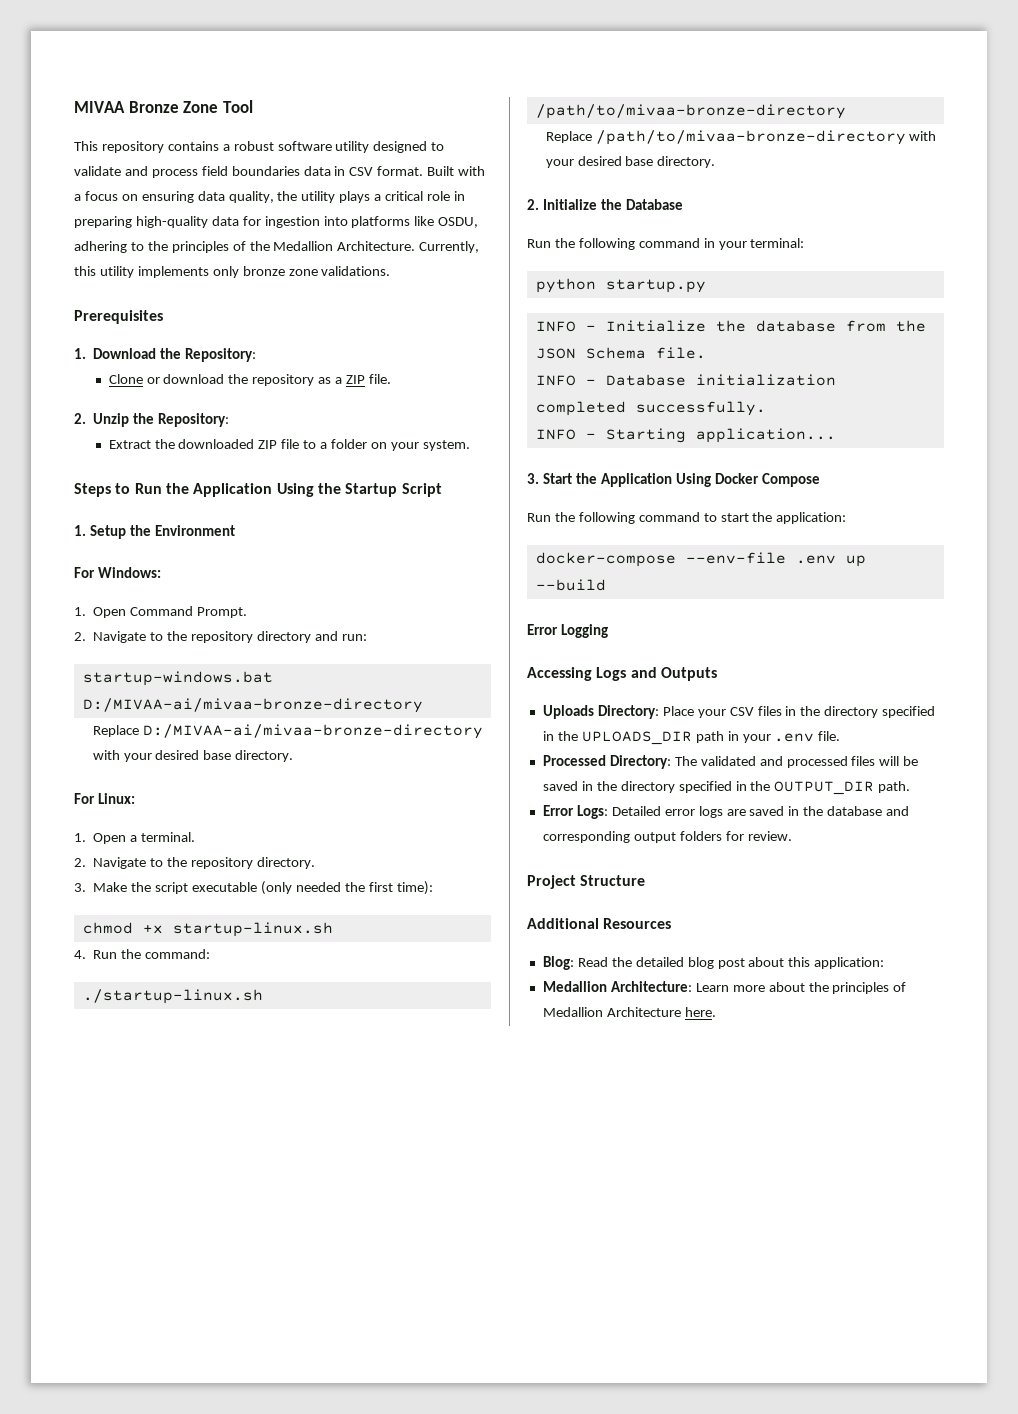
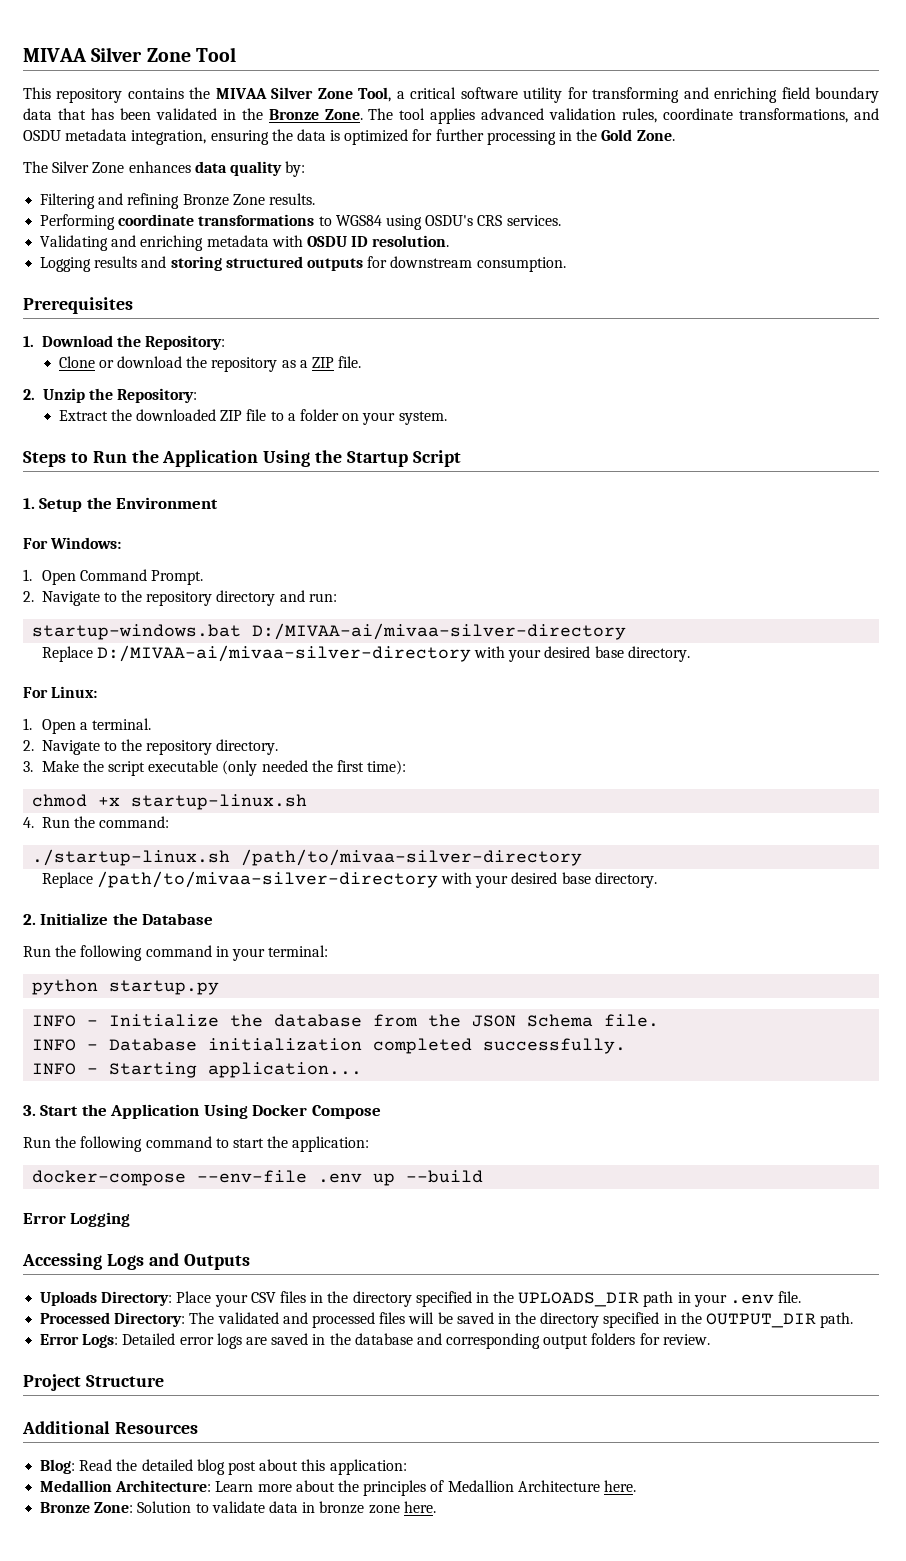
[74,101,179,113] MIVAA Bronze -> [23,47,143,62] MIVAA Silver
[222,141,445,153] [74,166,486,178] [74,191,465,203] [74,216,479,228] [74,241,480,253] [74,266,391,278] a robust software utility designed to validate and process field boundaries data in CSV format. Built with a focus on ensuring data quality, the utility plays a critical role in preparing high-quality data for ingestion into platforms like OSDU, adhering to the principles of the Medallion Architecture. Currently, this utility implements only bronze zone validations. -> [189,87,880,103] [23,108,880,124] [23,129,675,145] [23,161,306,177] [40,193,315,209] [40,214,561,230] [40,235,450,251] [40,256,566,272] the MIVAA Silver Zone Tool, a critical software utility for transforming and enriching field boundary data that has been validated in the Bronze Zone. The tool applies advanced validation rules, coordinate transformations, and OSDU metadata integration, ensuring the data is optimized for further processing in the Gold Zone. // The Silver Zone enhances data quality by: // Filtering and refining Bronze Zone results. // Performing coordinate transformations to WGS84 using OSDU's CRS services. // Validating and enriching metadata with OSDU ID resolution. // Logging results and storing structured outputs for downstream consumption.
[82,698,423,713] [92,724,483,739] D:/MIVAA-ai/mivaa-bronze-directory // Replace D:/MIVAA-ai/mivaa-bronze-directory -> [252,623,627,640] [41,645,471,662] D:/MIVAA-ai/mivaa-silver-directory // Replace D:/MIVAA-ai/mivaa-silver-directory
[535,104,846,119] [545,130,906,145] /path/to/mivaa-bronze-directory // Replace /path/to/mivaa-bronze-directory -> [241,849,583,866] [41,871,438,888] /path/to/mivaa-silver-directory // Replace /path/to/mivaa-silver-directory
(716, 1012) none -> [40,1501,436,1514] // Bronze Zone: Solution to validate data in bronze zone here.

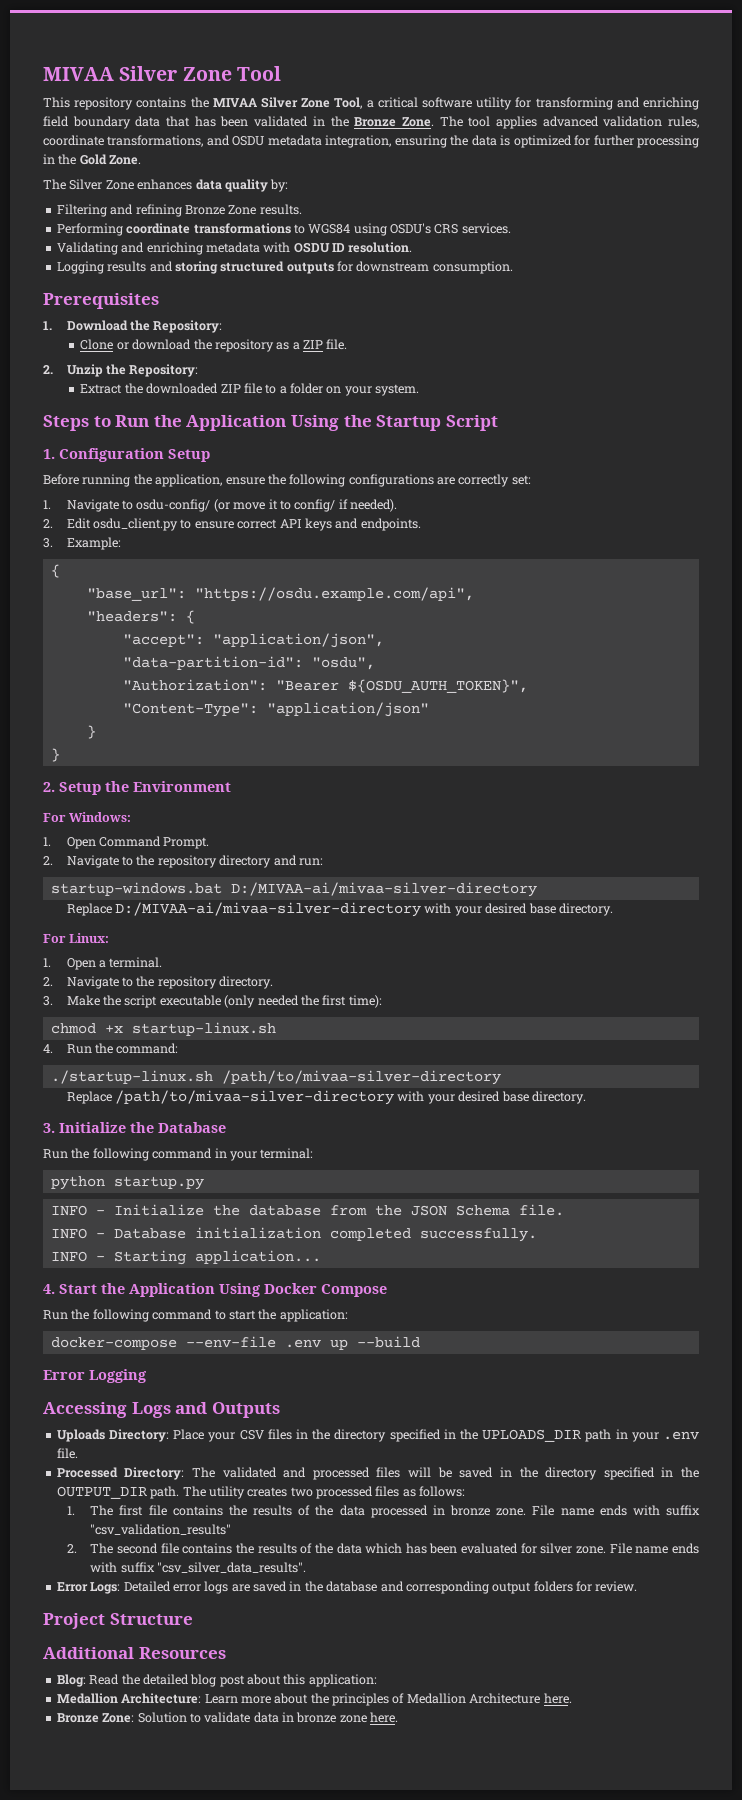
(35, 503) none -> [59,448,210,462] [43,474,531,487] [43,499,398,512] [43,518,421,531] [43,537,121,550] [50,564,60,578] [86,587,474,601] [86,610,195,624] [122,633,384,648] [122,656,375,670] [122,679,528,693] [122,702,429,717] [86,725,96,739] [50,748,60,762] [43,782,55,792] Configuration Setup // Before running the application, ensure the following configurations are correctly set: // 1. Navigate to osdu-config/ (or move it to config/ if needed). // 2. Edit osdu_client.py to ensure correct API keys and endpoints. // 3. Example: // { // "base_url": "https://osdu.example.com/api", // "headers": { // "accept": "application/json", // "data-partition-id": "osdu", // "Authorization": "Bearer ${OSDU_AUTH_TOKEN}", // "Content-Type": "application/json" // } // } // 2.
[23,914,36,925] 2. -> [43,1123,55,1133] 3.
[23,1105,36,1116] 3. -> [43,1284,55,1294] 4.
(854, 1320) none -> [182,1486,466,1499] [66,1505,700,1518] [90,1524,232,1535] [66,1543,699,1554] [90,1562,307,1573] The utility creates two processed files as follows: // 1. The first file contains the results of the data processed in bronze zone. File name ends with suffix "csv_validation_results" // 2. The second file contains the results of the data which has been evaluated for silver zone. File name ends with suffix "csv_silver_data_results".

